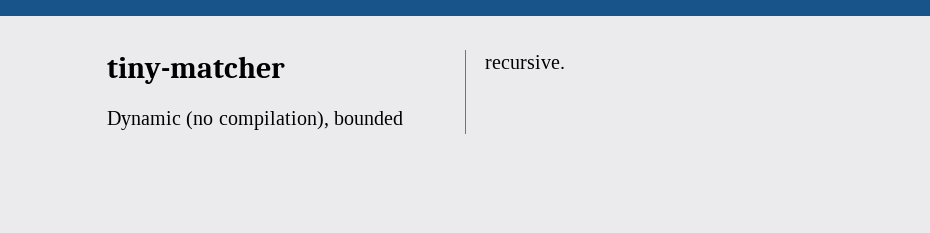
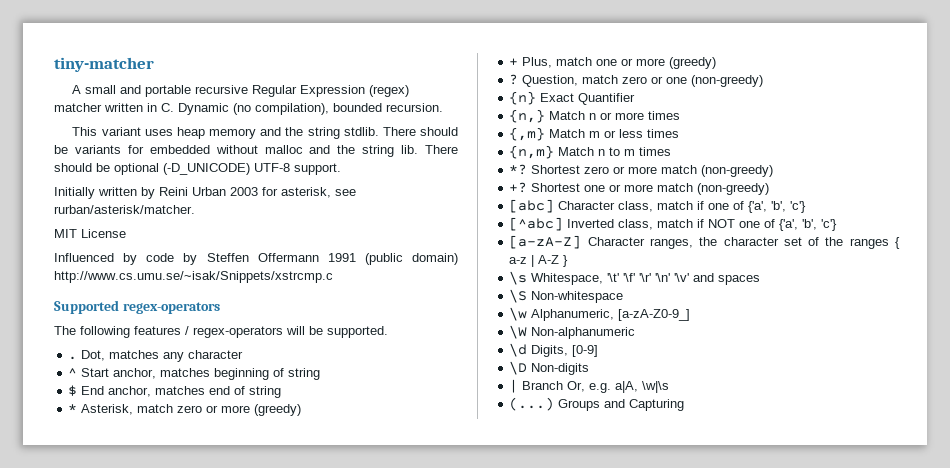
[107,111,404,130] [485,55,565,69] Dynamic (no compilation), bounded recursive. -> [72,85,410,97] [54,103,443,115] [72,127,458,139] [54,145,458,157] [54,163,341,175] [54,187,356,199] [54,205,195,214] [54,229,126,238] [54,253,458,265] [54,271,333,283] [54,300,220,314] [54,326,388,338] [68,350,244,362] [68,368,321,380] [68,385,282,398] [68,404,302,416] [509,57,717,69] [509,74,764,87] [509,91,636,105] [509,109,681,123] [509,127,680,141] [509,145,672,159] [509,164,774,177] [509,182,770,195] [509,199,807,213] [509,217,838,231] [509,235,900,249] [509,255,569,267] [509,271,761,285] [509,289,624,303] [509,307,691,321] [509,325,636,339] [509,343,599,357] [509,361,590,375] [509,379,670,393] [509,397,685,411] A small and portable recursive Regular Expression (regex) matcher written in C. Dynamic (no compilation), bounded recursion. // This variant uses heap memory and the string stdlib. There should be variants for embedded without malloc and the string lib. There should be optional (-D_UNICODE) UTF-8 support. // Initially written by Reini Urban 2003 for asterisk, see rurban/asterisk/matcher. // MIT License // Influenced by code by Steffen Offermann 1991 (public domain) http://www.cs.umu.se/~isak/Snippets/xstrcmp.c // Supported regex-operators // The following features / regex-operators will be supported. // . Dot, matches any character // ^ Start anchor, matches beginning of string // $ End anchor, matches end of string // * Asterisk, match zero or more (greedy) // + Plus, match one or more (greedy) // ? Question, match zero or one (non-greedy) // {n} Exact Quantifier // {n,} Match n or more times // {,m} Match m or less times // {n,m} Match n to m times // *? Shortest zero or more match (non-greedy) // +? Shortest one or more match (non-greedy) // [abc] Character class, match if one of {'a', 'b', 'c'} // [^abc] Inverted class, match if NOT one of {'a', 'b', 'c'} // [a-zA-Z] Character ranges, the character set of the ranges { a-z | A-Z } // \s Whitespace, '\t' '\f' '\r' '\n' '\v' and spaces // \S Non-whitespace // \w Alphanumeric, [a-zA-Z0-9_] // \W Non-alphanumeric // \d Digits, [0-9] // \D Non-digits // | Branch Or, e.g. a|A, \w|\s // (...) Groups and Capturing

